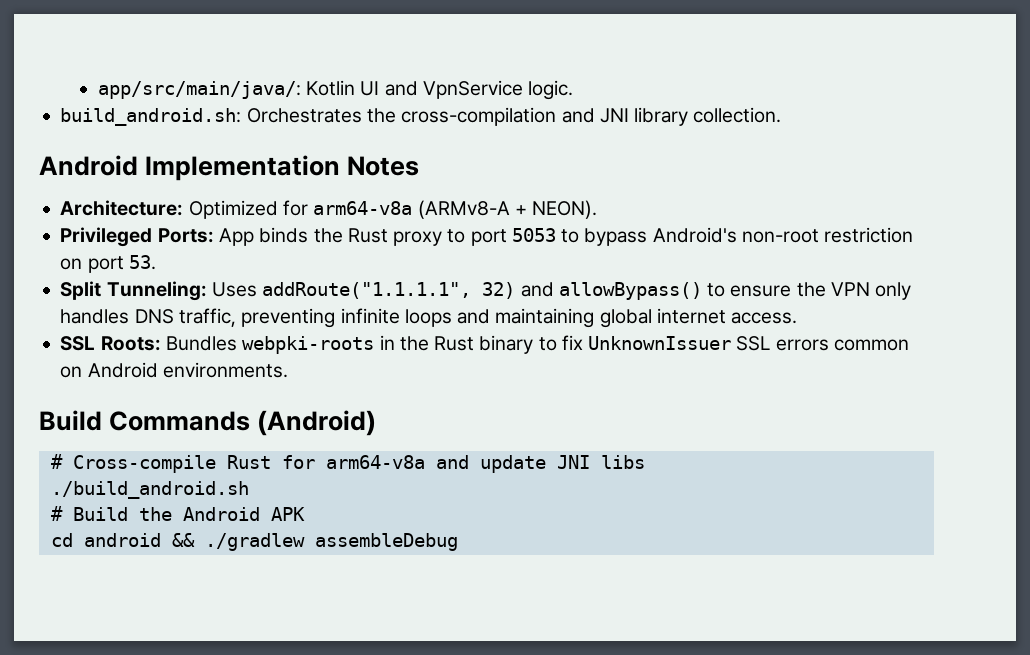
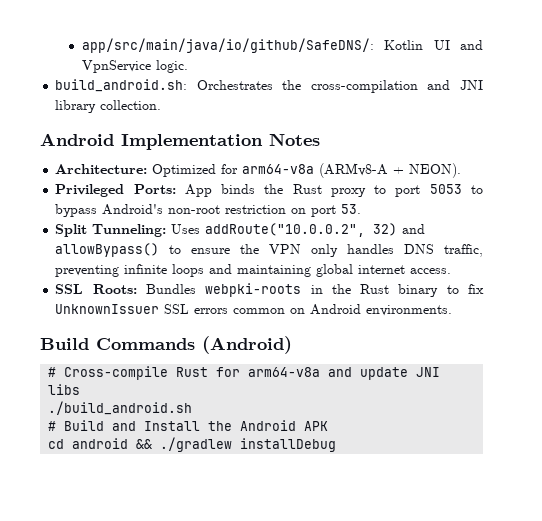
[97,81,301,99] app/src/main/java/: -> [81,38,374,53] app/src/main/java/io/github/SafeDNS/:
[262,282,472,299] addRoute("1.1.1.1", -> [205,223,366,237] addRoute("10.0.0.2",
(128, 514) none -> [112,421,201,431] and Install
[314,533,458,551] assembleDebug -> [240,438,337,452] installDebug

